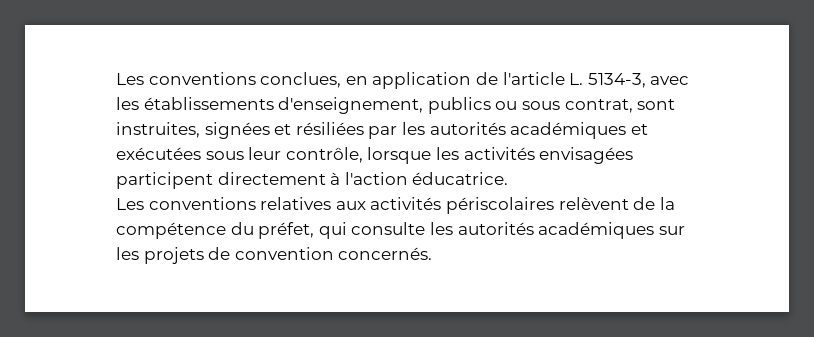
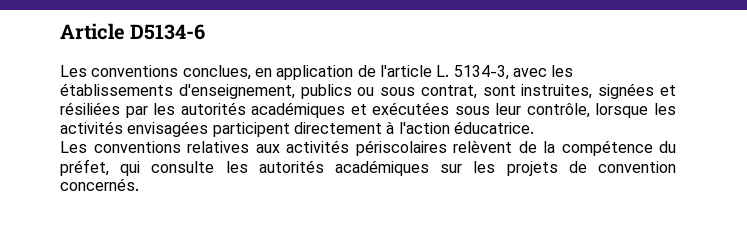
(116, 79) none -> [60,23,206,40] Article D5134-6 //

